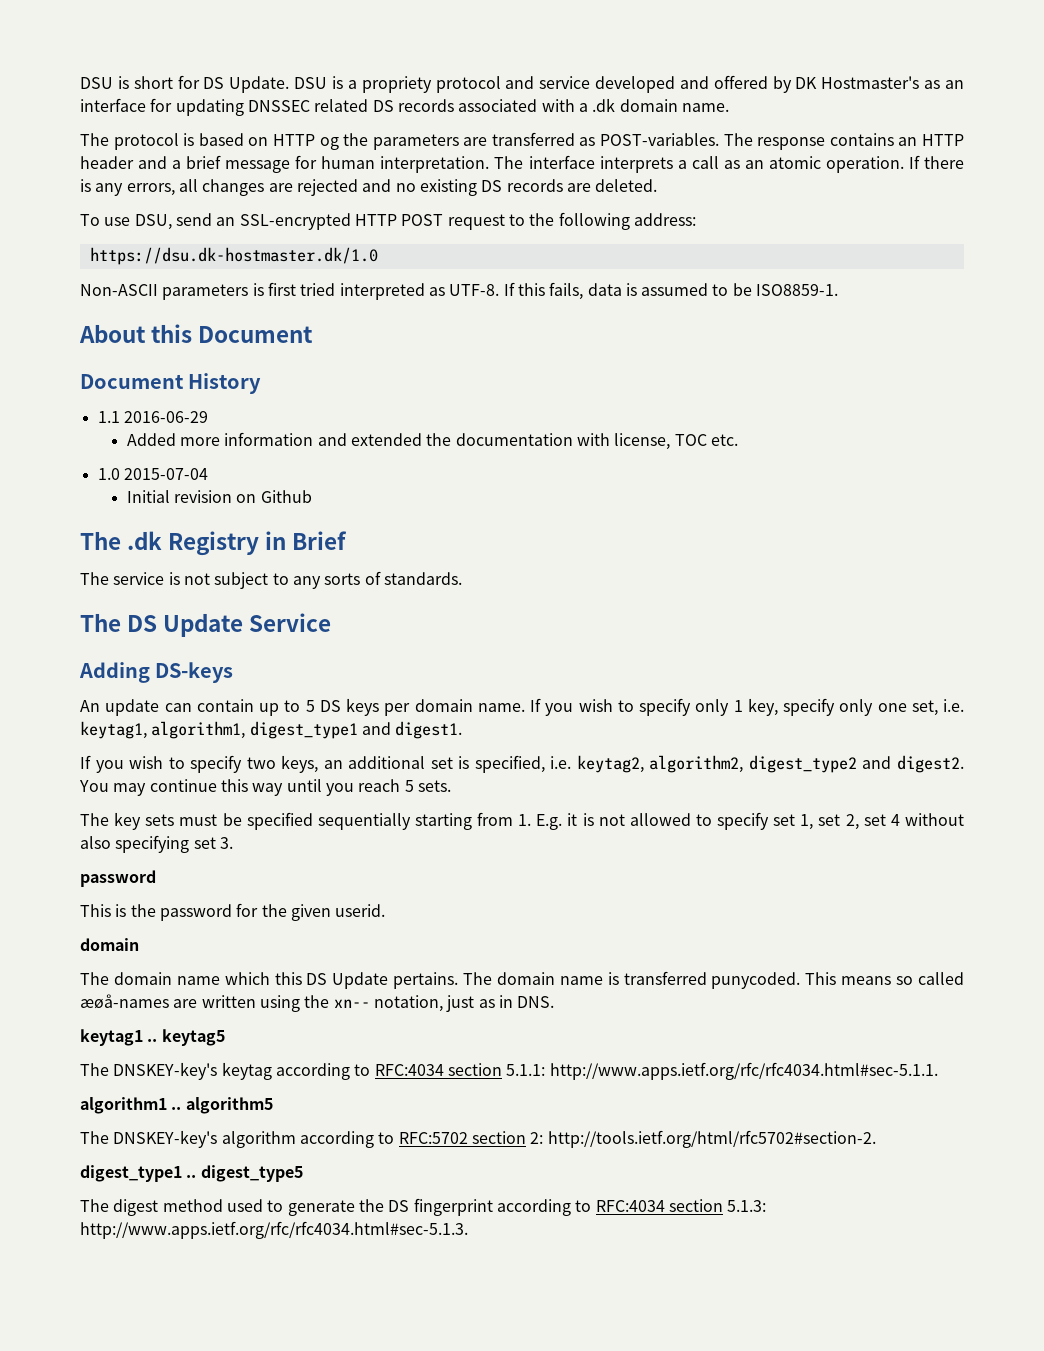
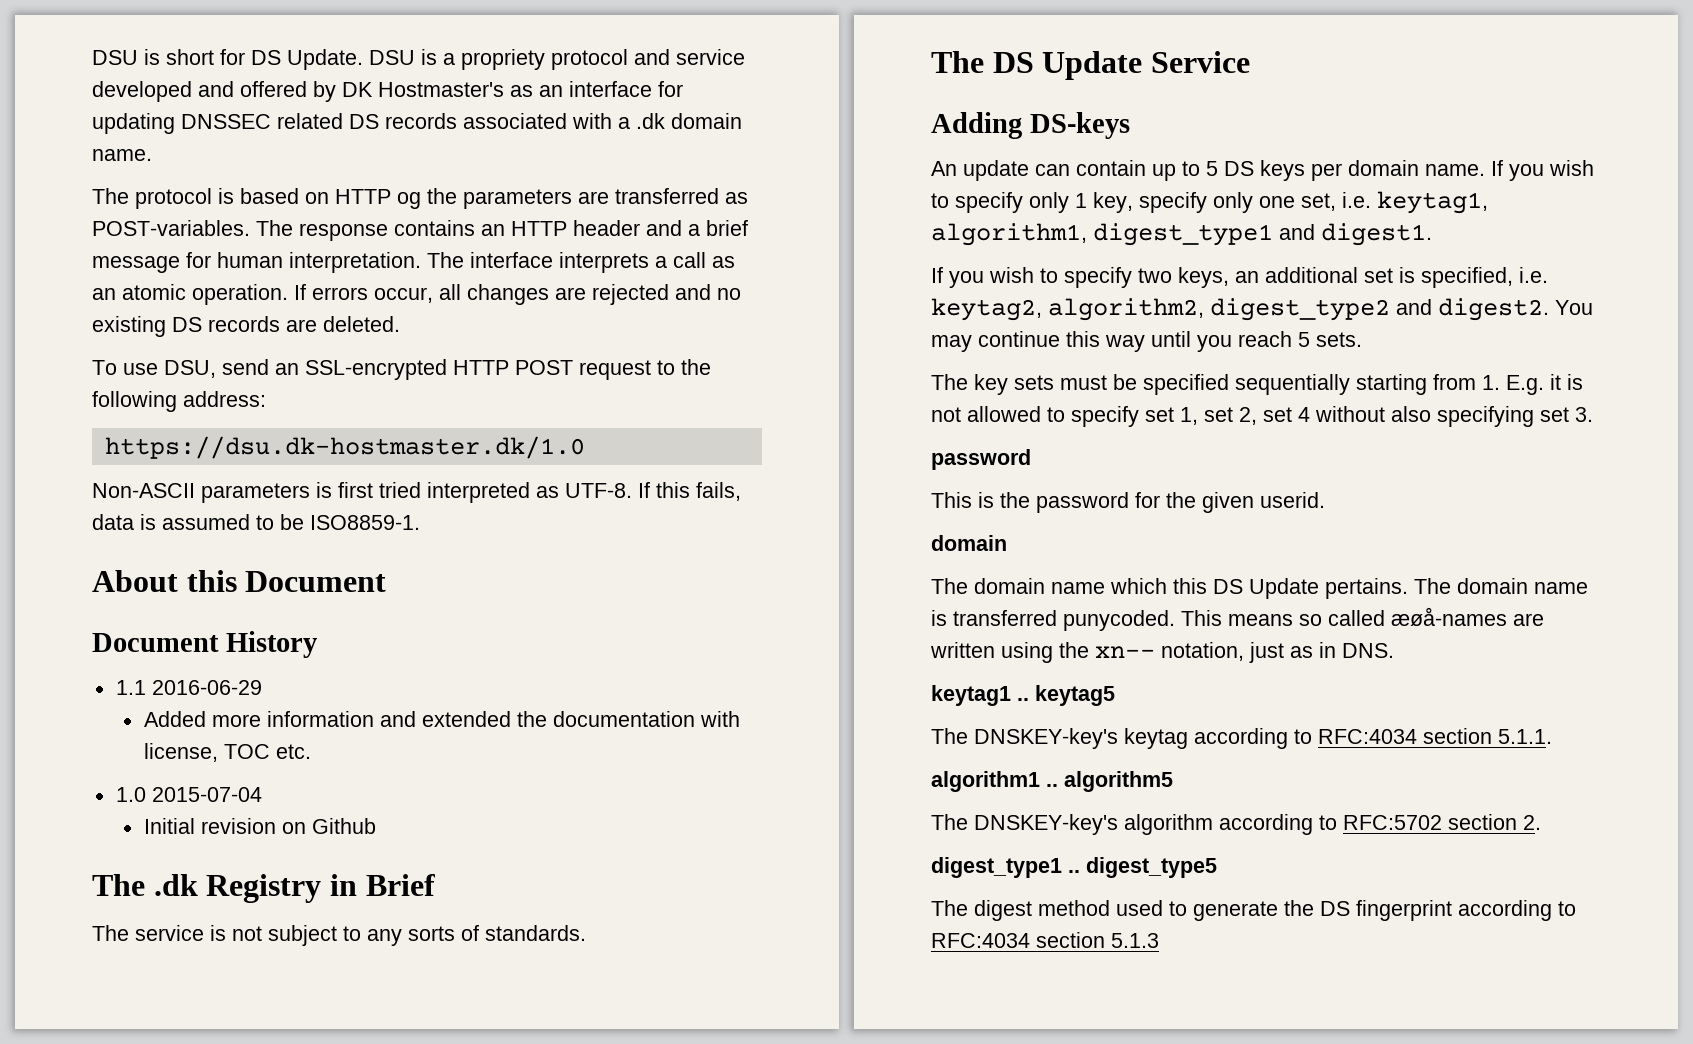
[923,156,964,169] [80,179,175,196] there is any errors, -> [312,287,433,303] errors occur,
[506,1062,938,1080] 5.1.1: http://www.apps.ietf.org/rfc/rfc4034.html#sec-5.1.1. -> [1498,729,1552,744] 5.1.1.
[530,1130,876,1148] 2: http://tools.ietf.org/html/rfc5702#section-2. -> [1523,815,1541,830] 2.
[727,1200,767,1212] [80,1221,468,1239] 5.1.3: http://www.apps.ietf.org/rfc/rfc4034.html#sec-5.1.3. -> [1111,933,1159,948] 5.1.3

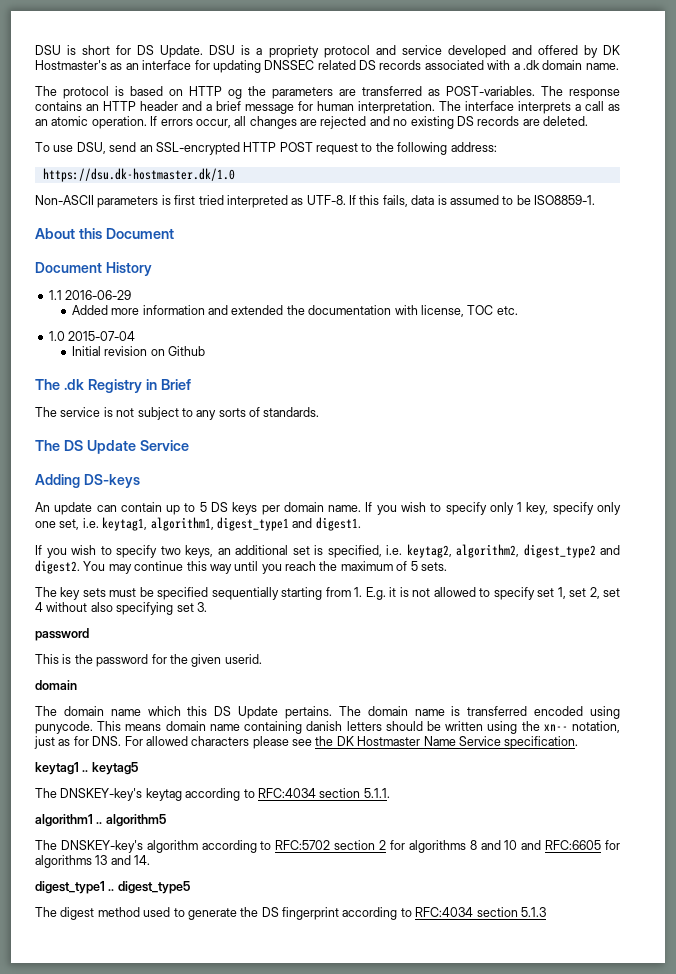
(1292, 339) none -> [319,561,408,571] the maximum of
[1063,607,1544,631] punycoded. This means so called æøå-names are -> [534,706,620,719] [35,721,441,734] encoded using punycode. This means domain name containing danish letters should be
[1319,642,1336,658] in -> [73,736,89,746] for
(1394, 650) none -> [124,736,579,749] For allowed characters please see the DK Hostmaster Name Service specification.
[1523,815,1541,830] 2. -> [379,840,621,853] [35,855,151,868] 2 for algorithms 8 and 10 and RFC:6605 for algorithms 13 and 14.

